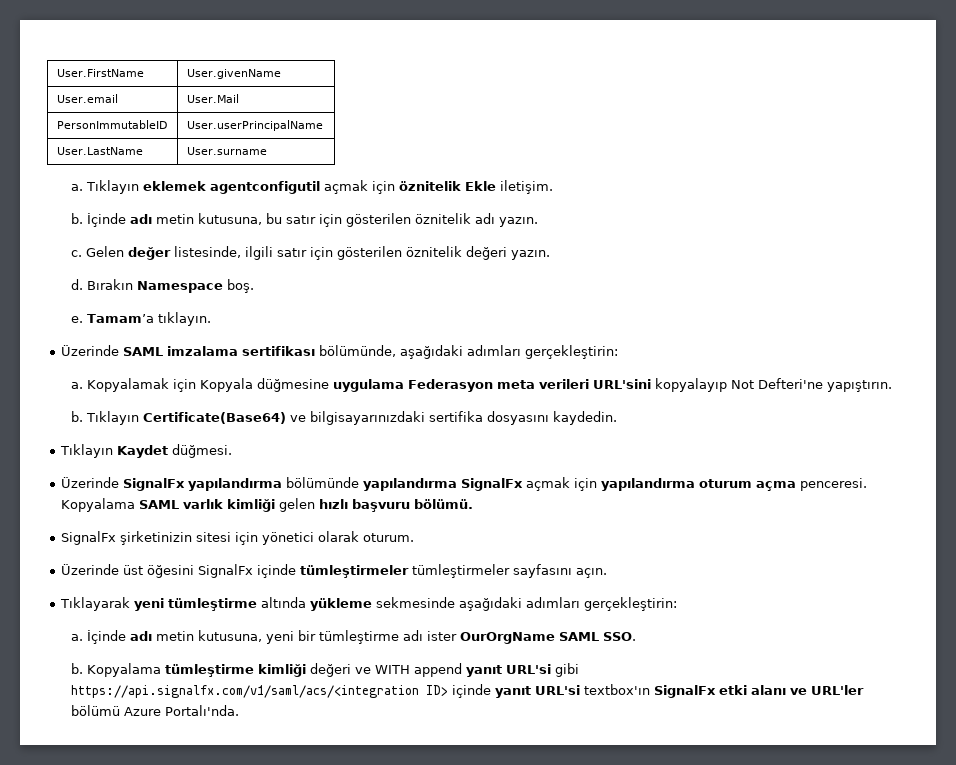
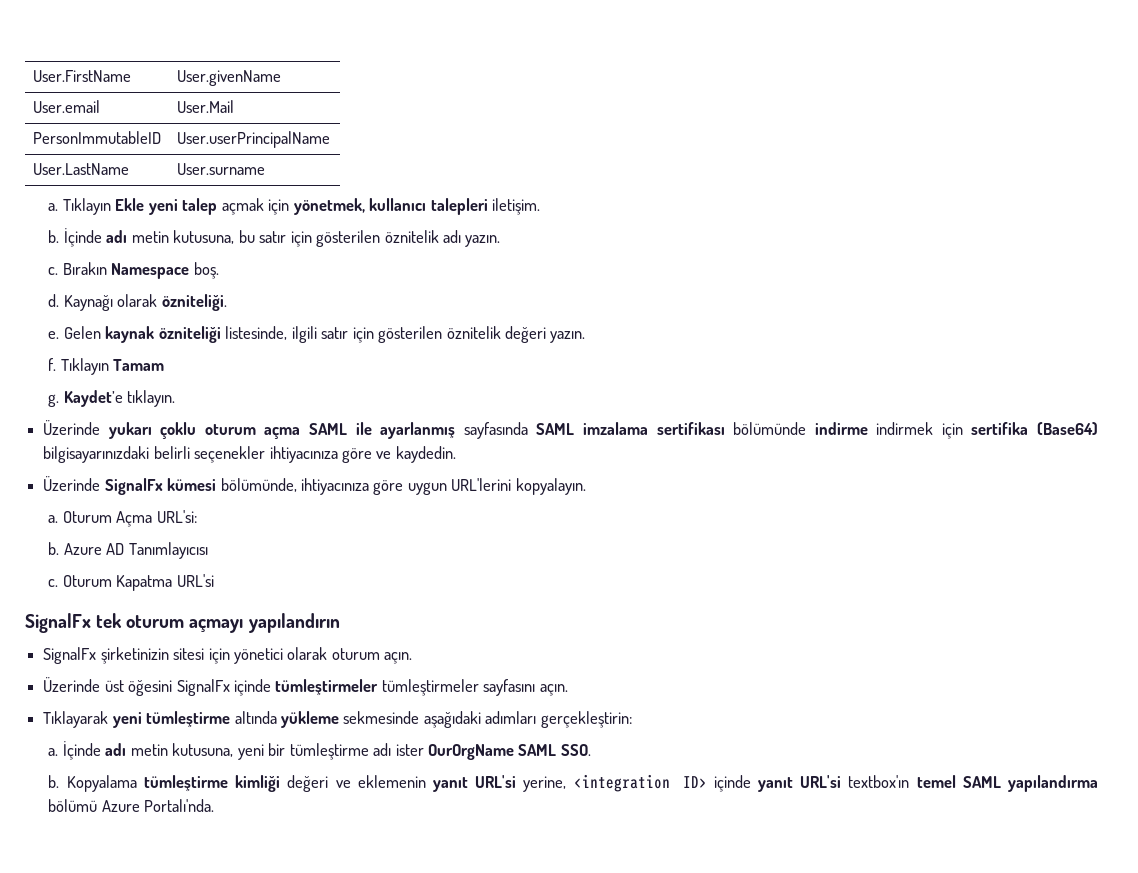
[143,180,497,194] eklemek agentconfigutil açmak için öznitelik Ekle -> [115,198,488,215] Ekle yeni talep açmak için yönetmek, kullanıcı talepleri
[86,246,172,260] Gelen değer -> [62,262,219,279] [48,294,227,311] [48,326,221,343] Bırakın Namespace boş. // d. Kaynağı olarak özniteliği. // e. Gelen kaynak özniteliği
[71,279,255,293] [71,312,212,326] [60,345,618,359] [71,378,893,392] [71,411,618,425] [59,444,232,458] [60,477,867,491] [60,498,473,512] d. Bırakın Namespace boş. // e. Tamam’a tıklayın. // Üzerinde SAML imzalama sertifikası bölümünde, aşağıdaki adımları gerçekleştirin: // a. Kopyalamak için Kopyala düğmesine uygulama Federasyon meta verileri URL'sini kopyalayıp Not Defteri'ne yapıştırın. // b. Tıklayın Certificate(Base64) ve bilgisayarınızdaki sertifika dosyasını kaydedin. // Tıklayın Kaydet düğmesi. // Üzerinde SignalFx yapılandırma bölümünde yapılandırma SignalFx açmak için yapılandırma oturum açma penceresi. Kopyalama SAML varlık kimliği gelen hızlı başvuru bölümü. -> [48,358,165,375] [48,390,176,407] [43,420,1099,439] [43,446,456,463] [43,476,586,495] [48,510,197,527] [48,542,208,559] [48,574,214,591] [25,613,340,633] f. Tıklayın Tamam // g. Kaydet’e tıklayın. // Üzerinde yukarı çoklu oturum açma SAML ile ayarlanmış sayfasında SAML imzalama sertifikası bölümünde indirme indirmek için sertifika (Base64) bilgisayarınızdaki belirli seçenekler ihtiyacınıza göre ve kaydedin. // Üzerinde SignalFx kümesi bölümünde, ihtiyacınıza göre uygun URL'lerini kopyalayın. // a. Oturum Açma URL'si: // b. Azure AD Tanımlayıcısı // c. Oturum Kapatma URL'si // SignalFx tek oturum açmayı yapılandırın
[362,533,414,542] oturum. -> [331,648,413,664] oturum açın.
[375,663,580,677] [71,685,420,698] WITH append yanıt URL'si gibi https://api.signalfx.com/v1/saml/acs/<integration -> [357,774,670,792] eklemenin yanıt URL'si yerine, <integration
[654,685,865,698] SignalFx etki alanı ve URL'ler -> [916,775,1098,792] temel SAML yapılandırma

